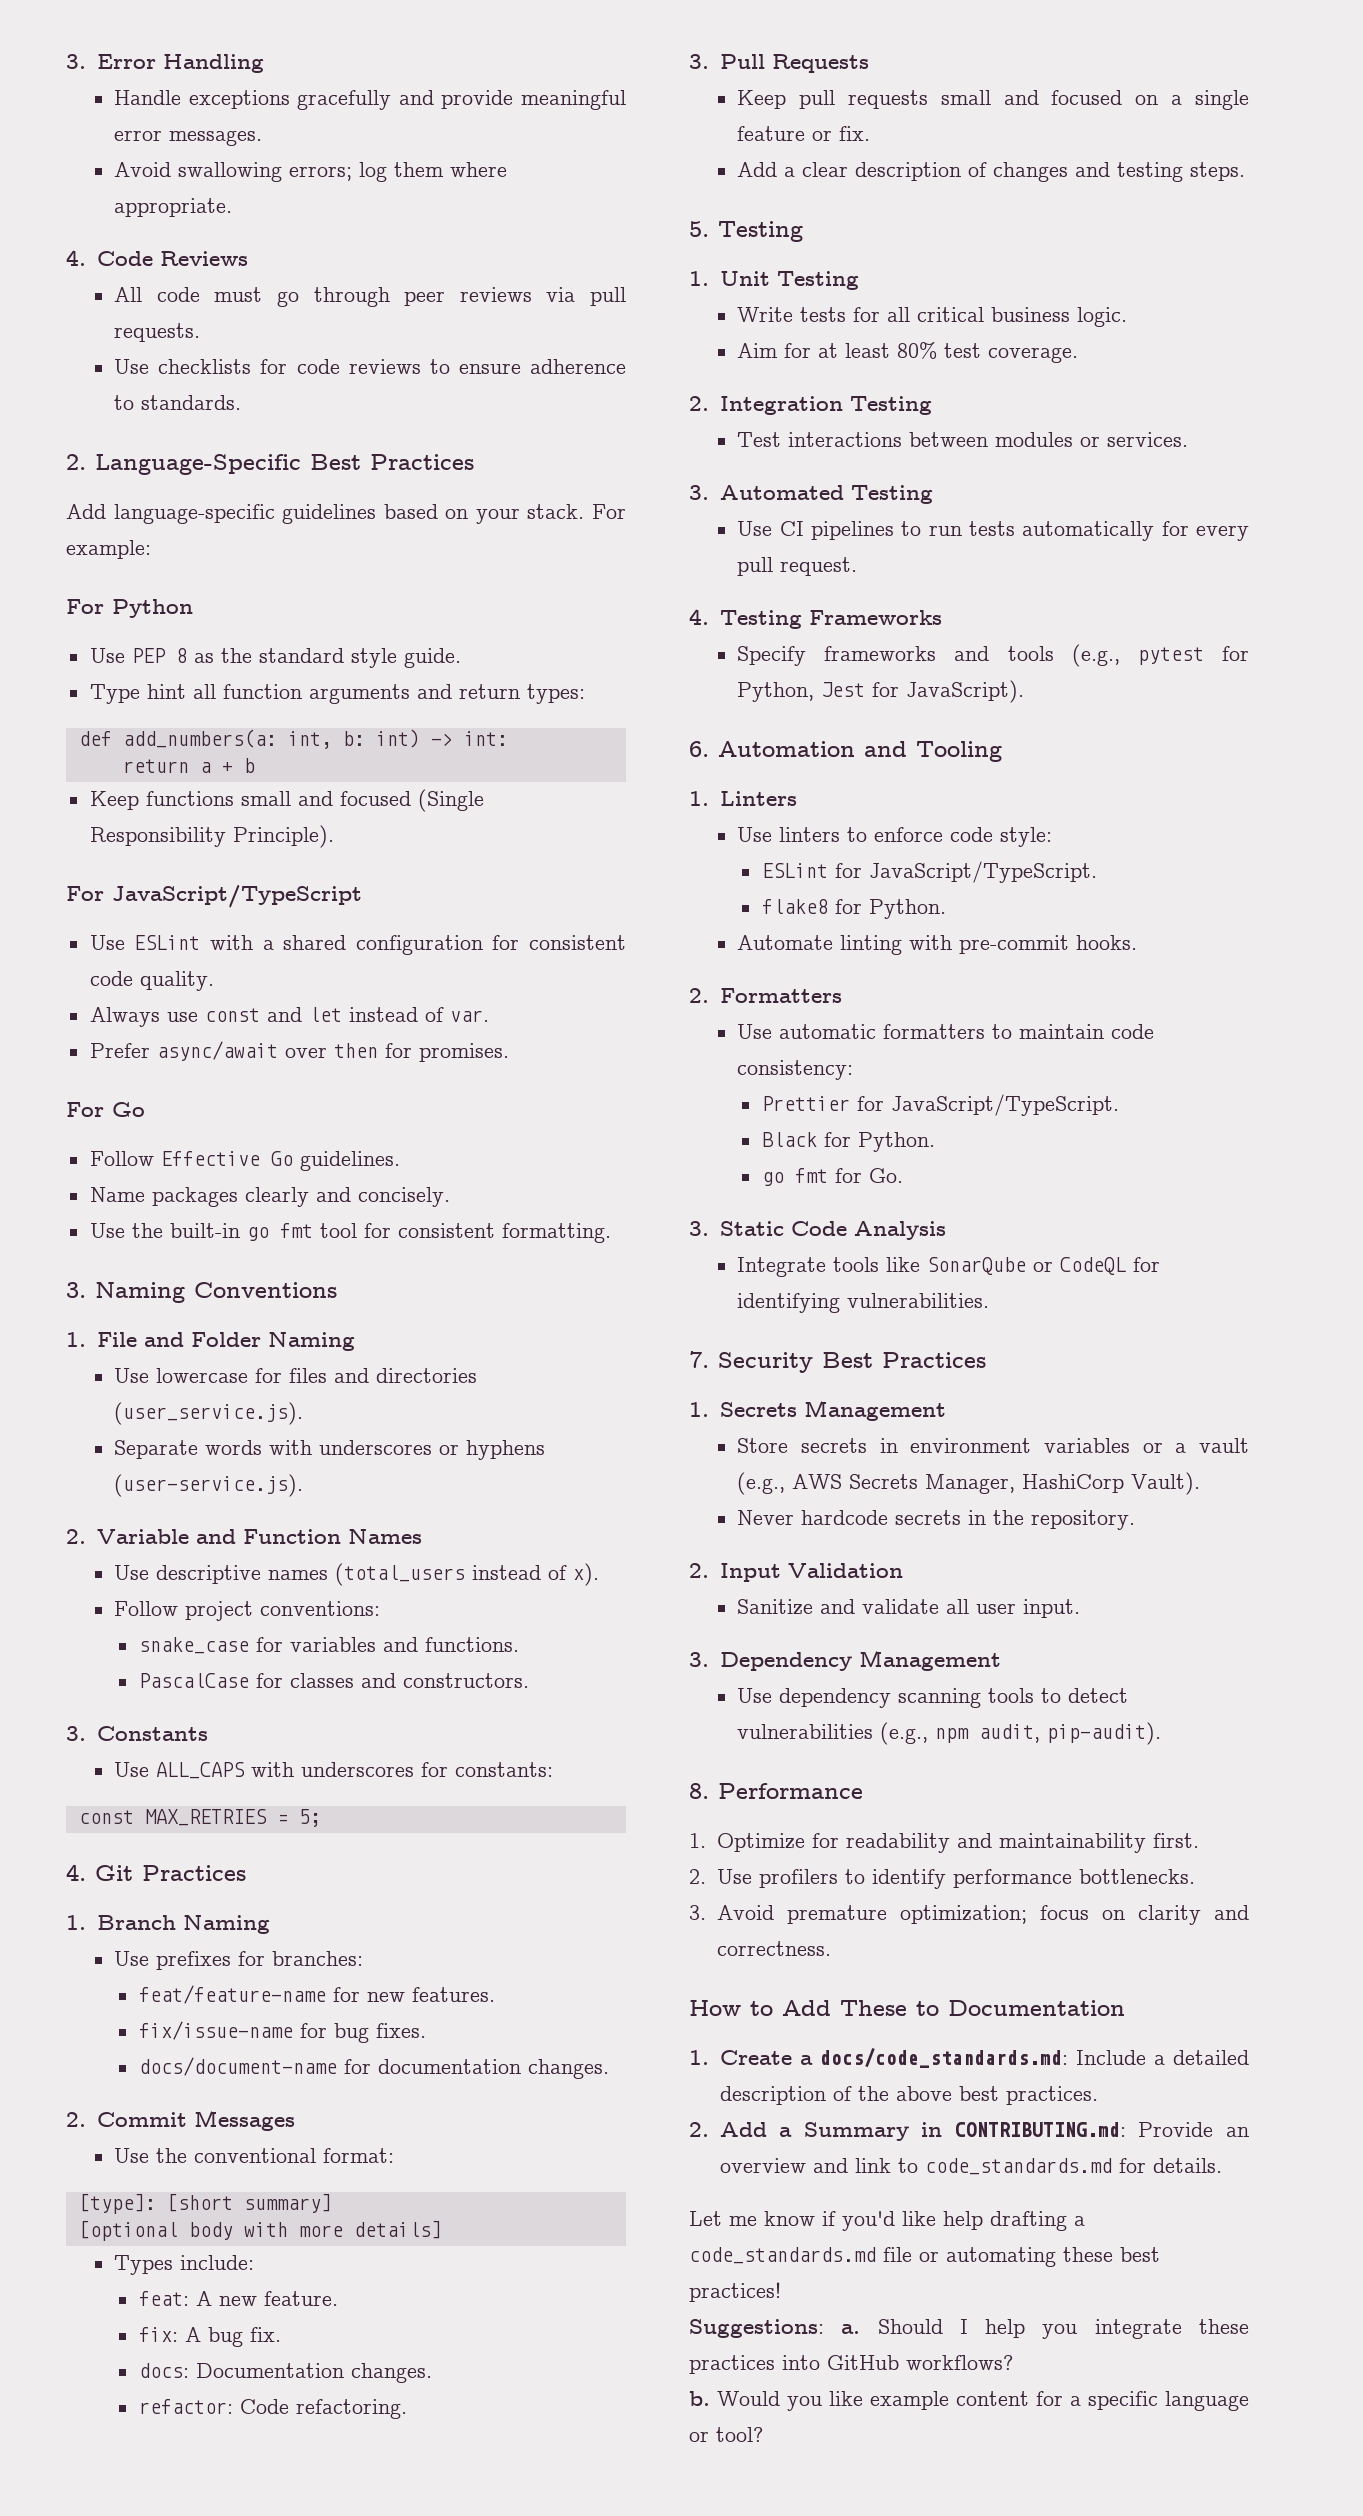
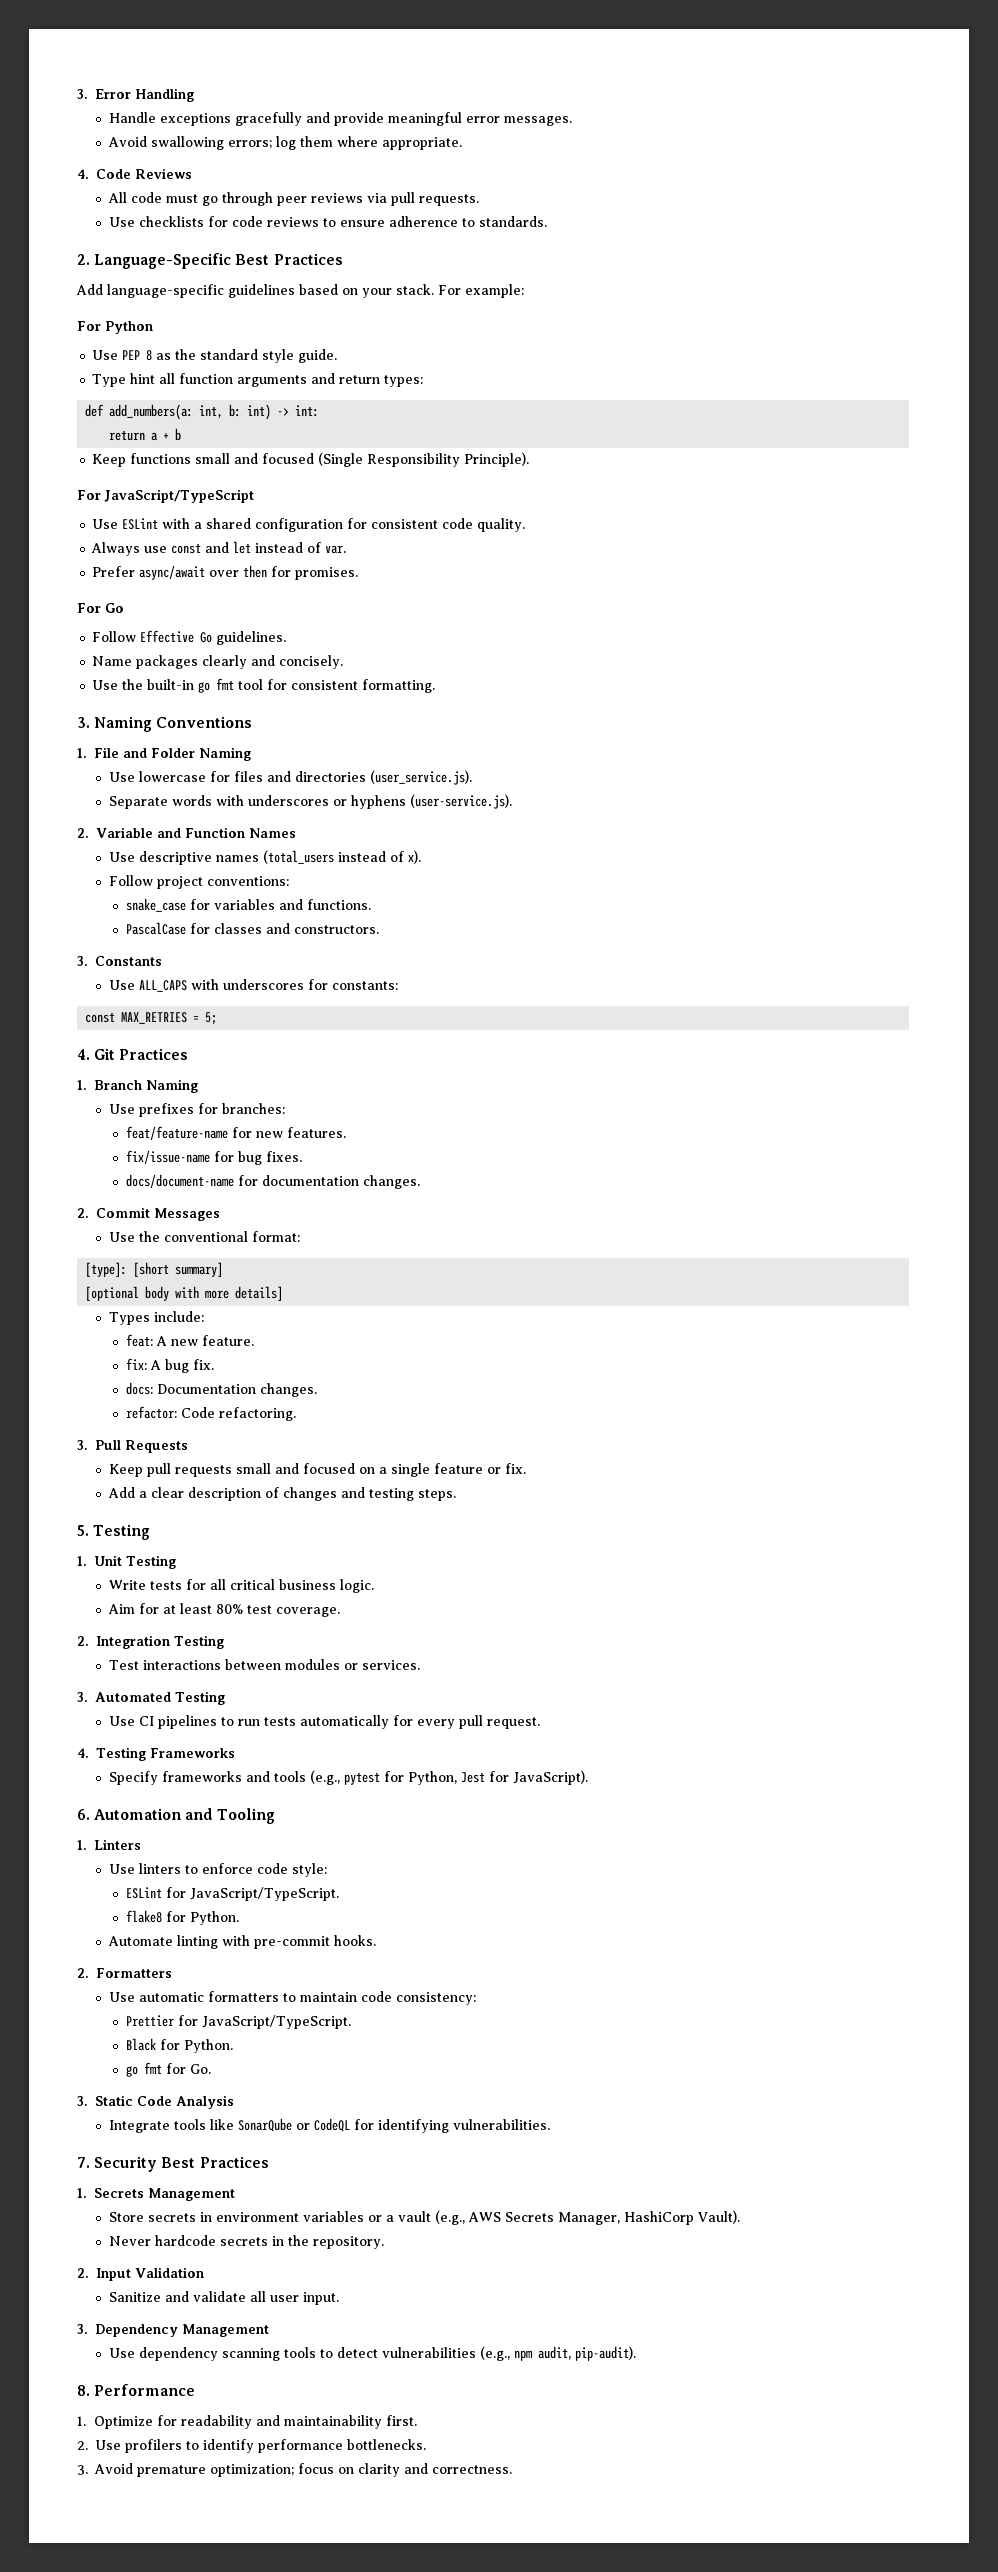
[689,2000,1125,2016] [689,2048,1249,2068] [719,2086,1098,2105] [689,2122,1249,2141] [719,2158,1222,2175] [689,2211,1085,2231] [689,2247,1160,2267] [689,2282,781,2302] [689,2319,1249,2339] [689,2355,1013,2374] [689,2391,1249,2411] [689,2427,763,2442] // How to Add These to Documentation // 1. Create a docs/code_standards.md: Include a detailed description of the above best practices. // 2. Add a Summary in CONTRIBUTING.md: Provide an overview and link to code_standards.md for details. // Let me know if you'd like help drafting a code_standards.md file or automating these best practices! // Suggestions: a. Should I help you integrate these practices into GitHub workflows? // b. Would you like example content for a specific language or tool? -> (512, 2469) none

